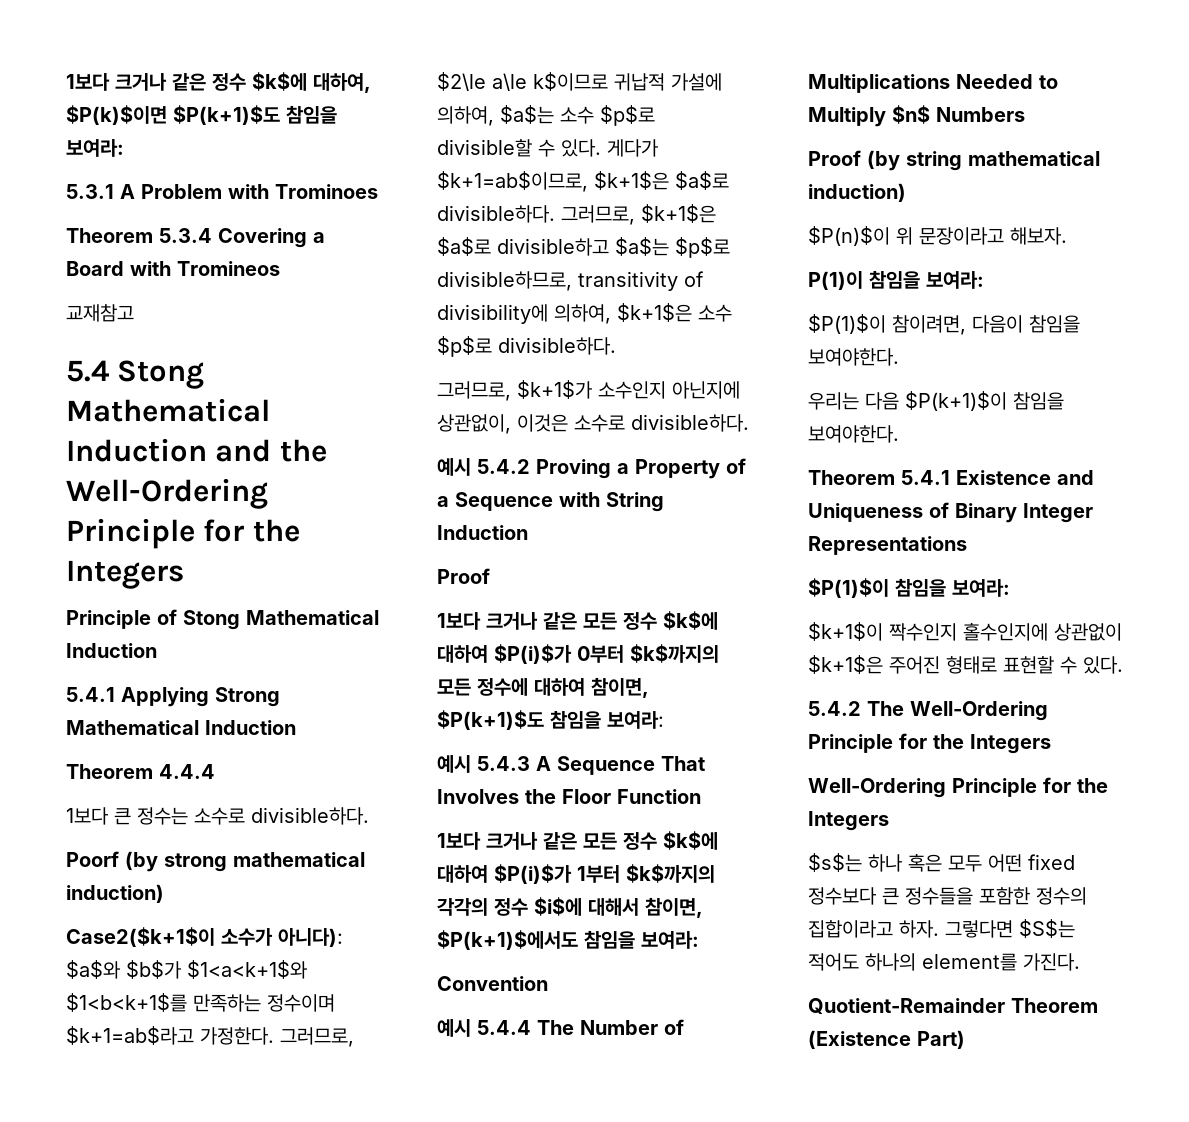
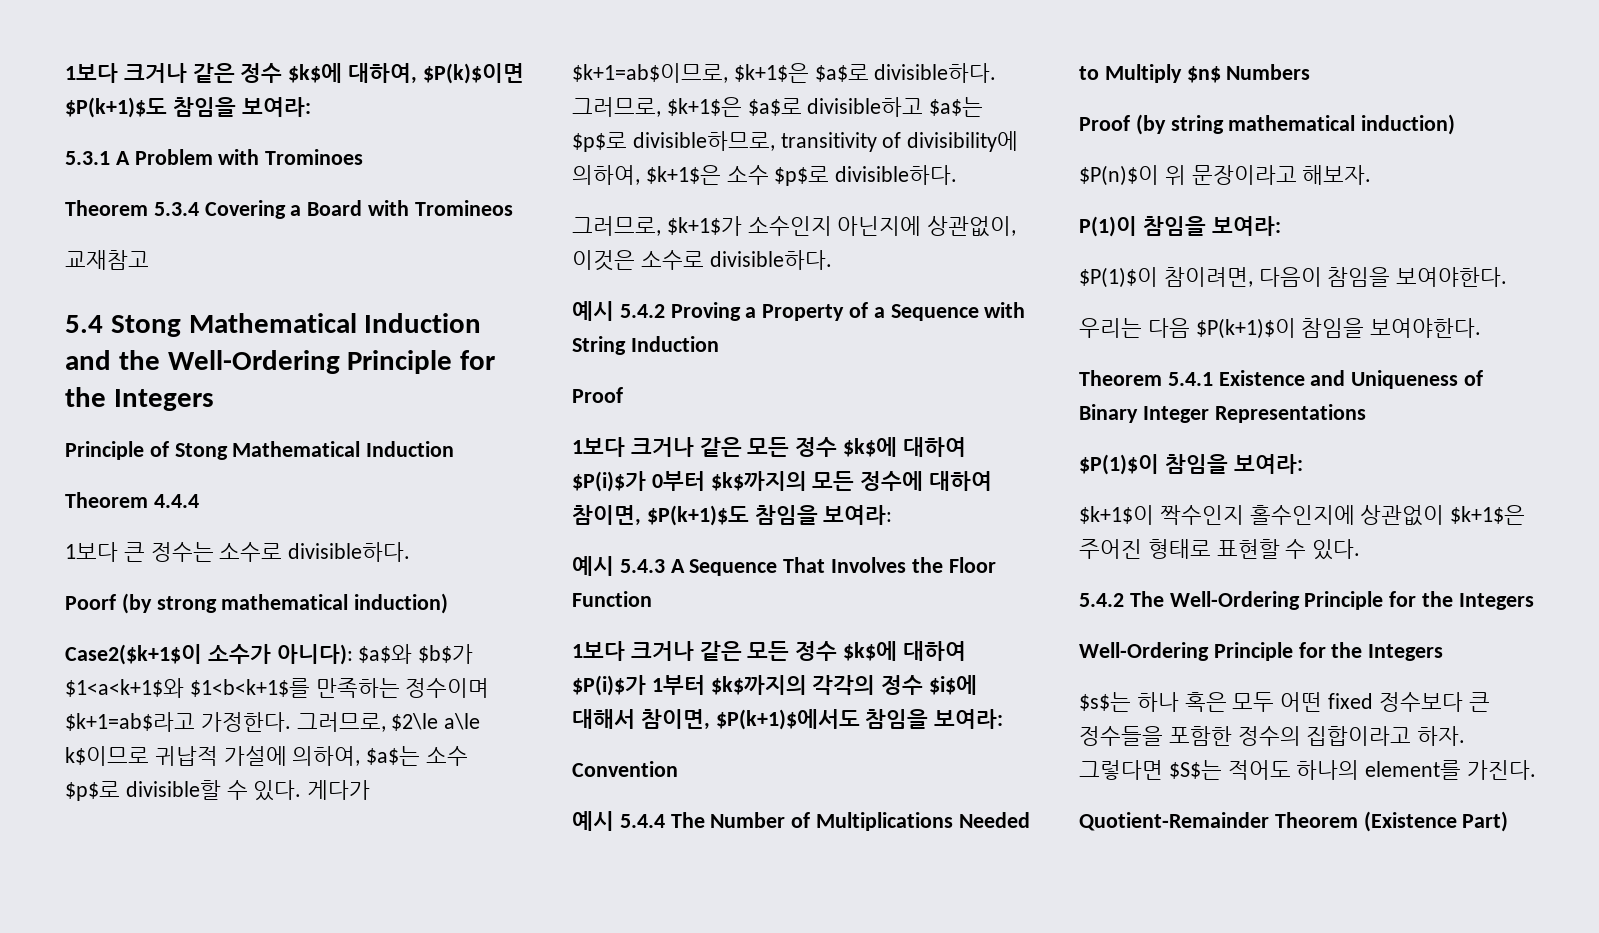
[66,687,280,707] [66,720,296,735] // 5.4.1 Applying Strong Mathematical Induction -> (455, 449) none

